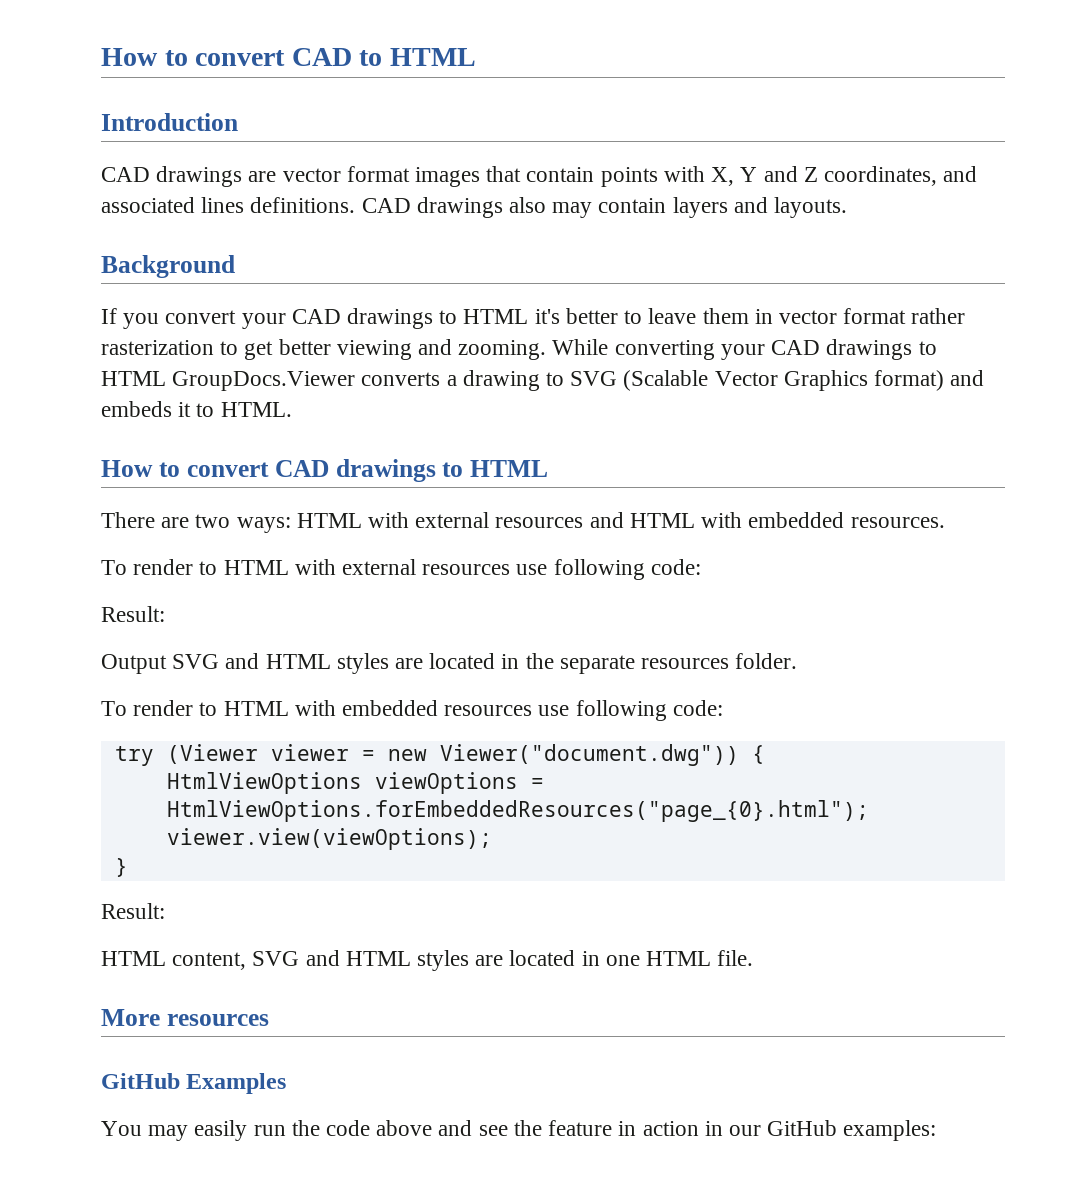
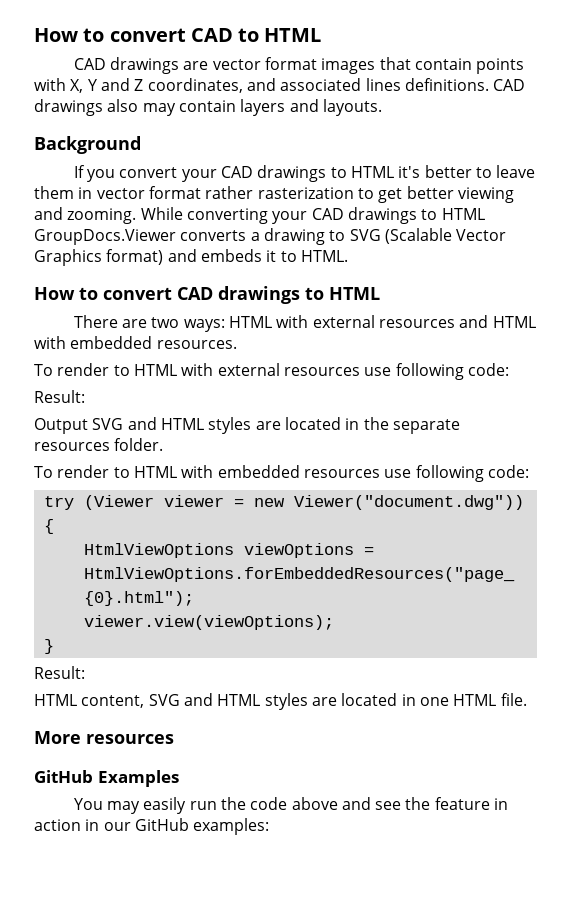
[101,113,238,131] // Introduction -> (322, 35) none

